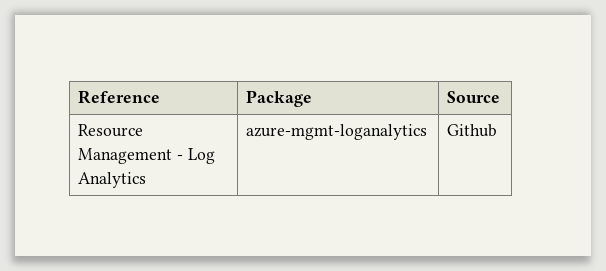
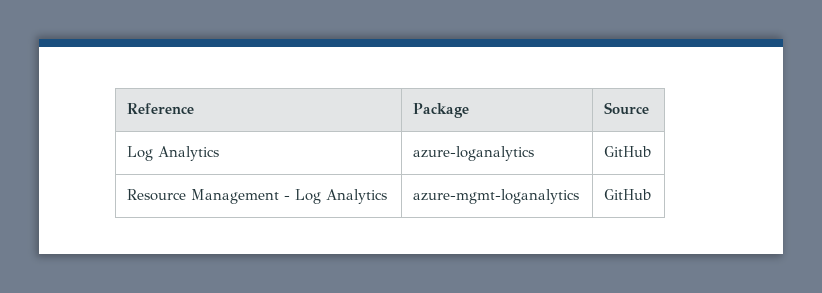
(501, 97) none -> [127,146,220,161] [413,146,535,161] [604,146,652,157] // Log Analytics | azure-loganalytics | GitHub
[447,124,498,137] Github -> [604,189,652,200] GitHub

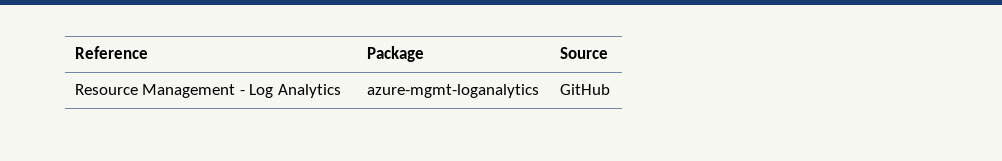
[127,146,220,161] [413,146,535,161] [604,146,652,157] // Log Analytics | azure-loganalytics | GitHub -> (609, 53) none

